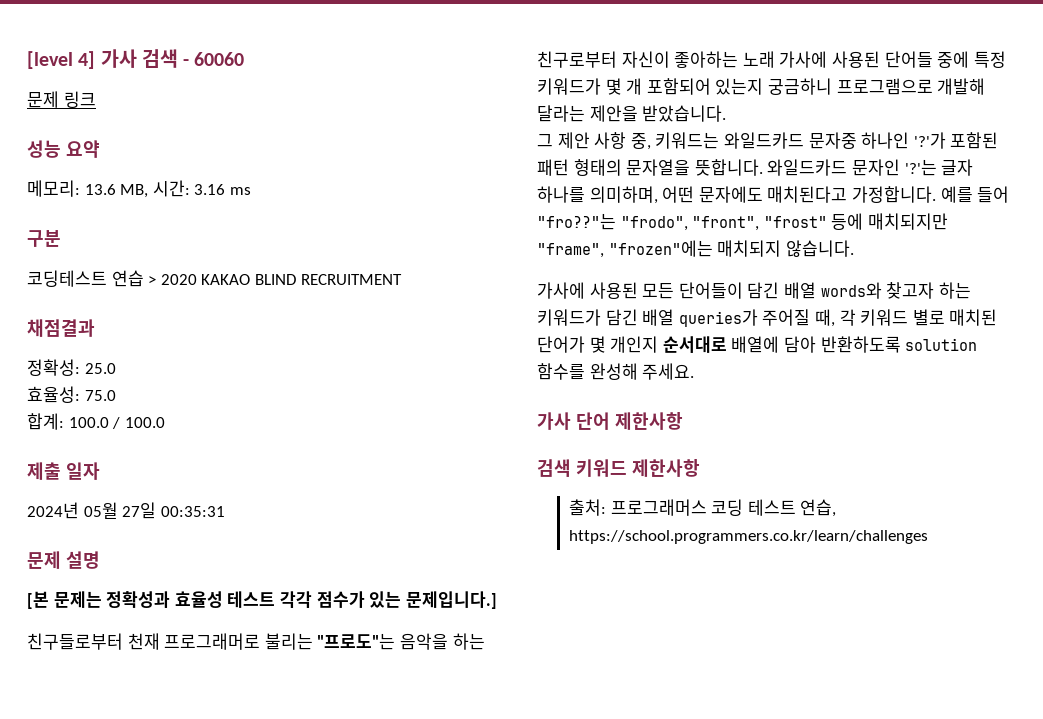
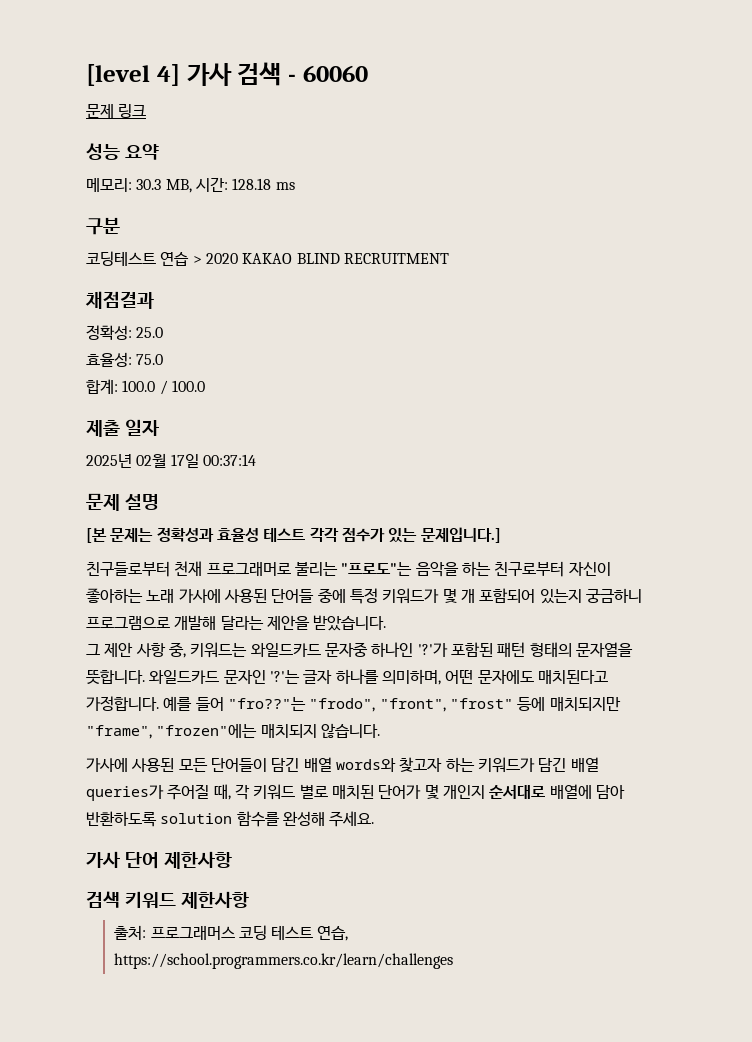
[84,184,116,195] 13.6 -> [136,179,162,190] 30.3
[194,184,226,195] 3.16 -> [232,178,272,190] 128.18
[27,502,225,519] 2024년 05월 27일 00:35:31 -> [86,453,256,468] 2025년 02월 17일 00:37:14

